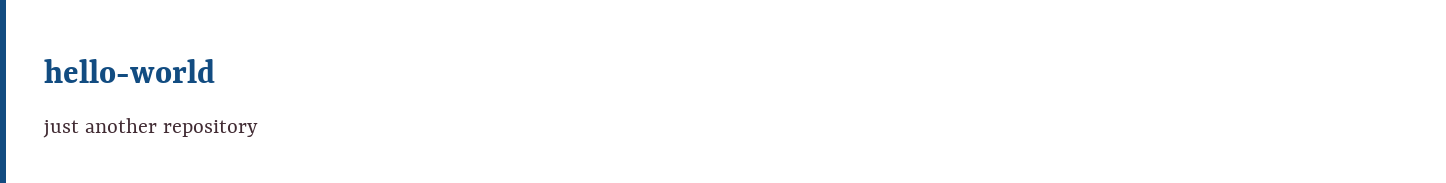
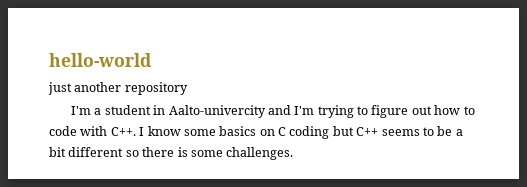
(259, 128) none -> [71,105,475,118] [49,126,463,139] [49,147,294,160] // I'm a student in Aalto-univercity and I'm trying to figure out how to code with C++. I know some basics on C coding but C++ seems to be a bit different so there is some challenges.

